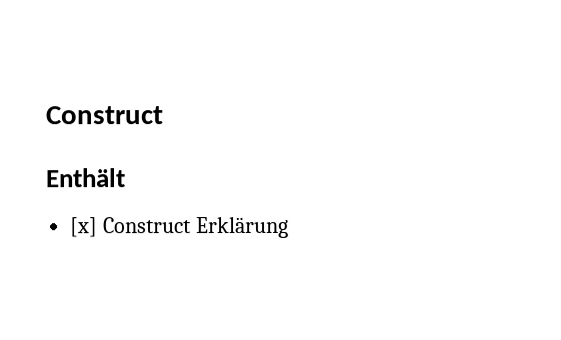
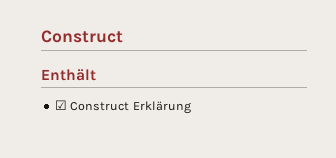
[70,217,99,238] [x] -> [54,100,67,110] ☑

